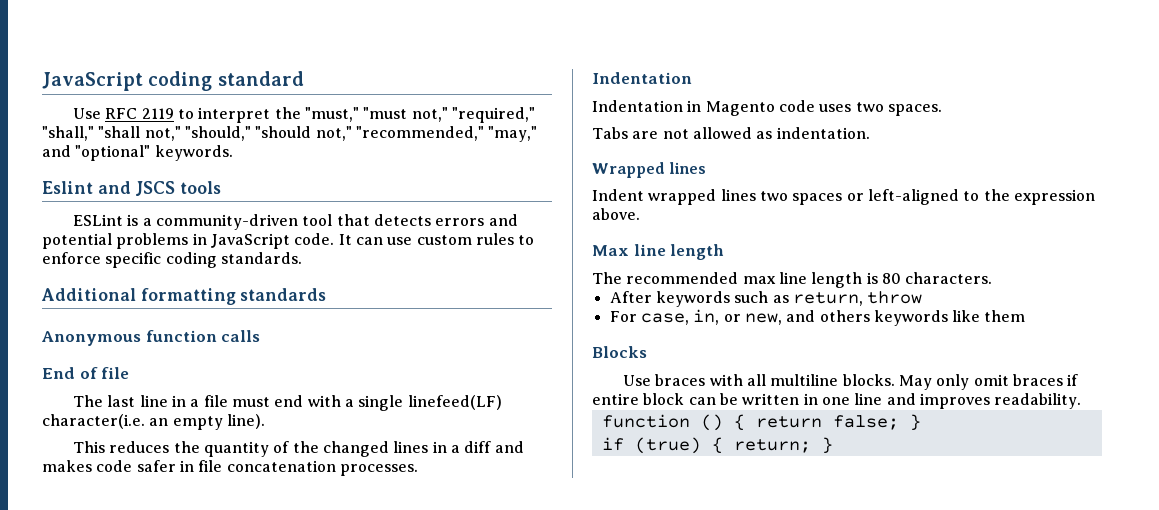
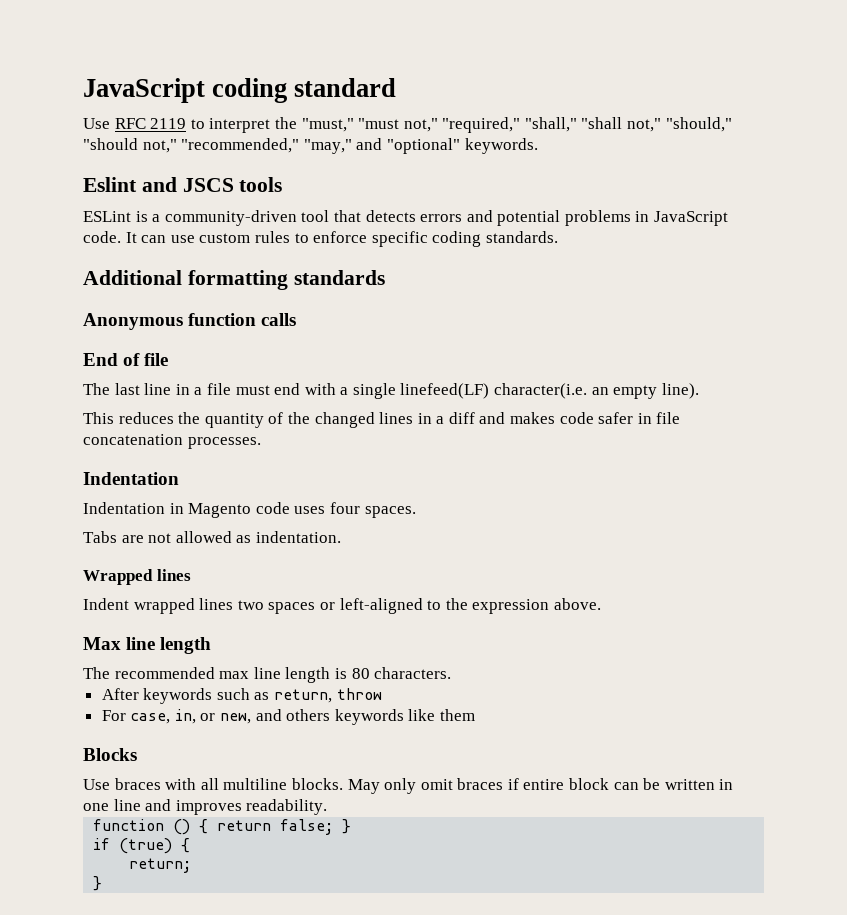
[855,102,884,112] two -> [329,502,360,514] four
(723, 445) none -> (191, 845) //
(811, 446) none -> (192, 865) //

